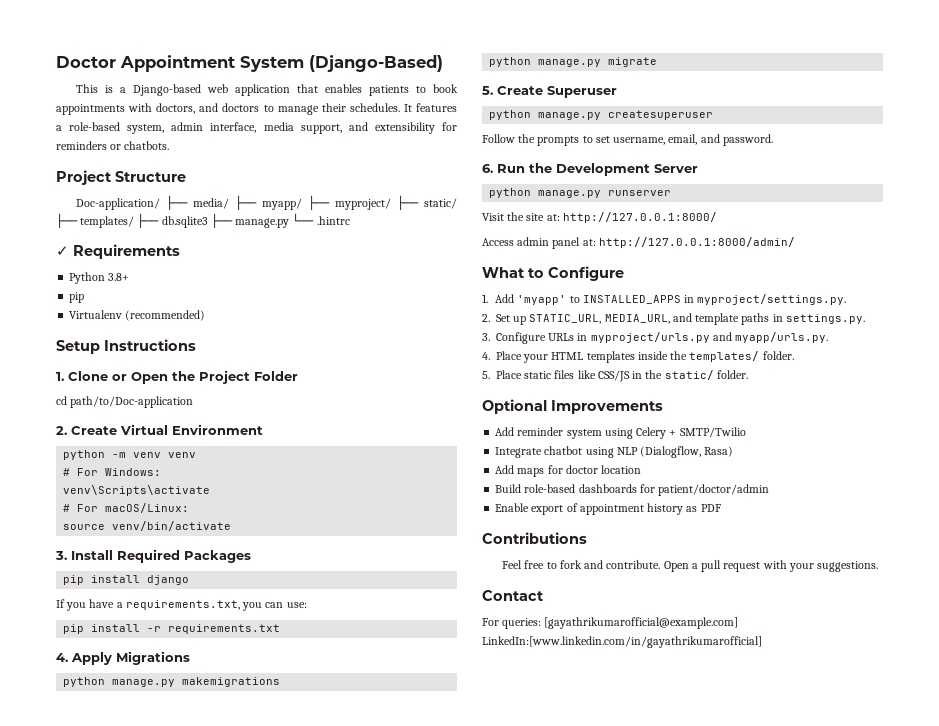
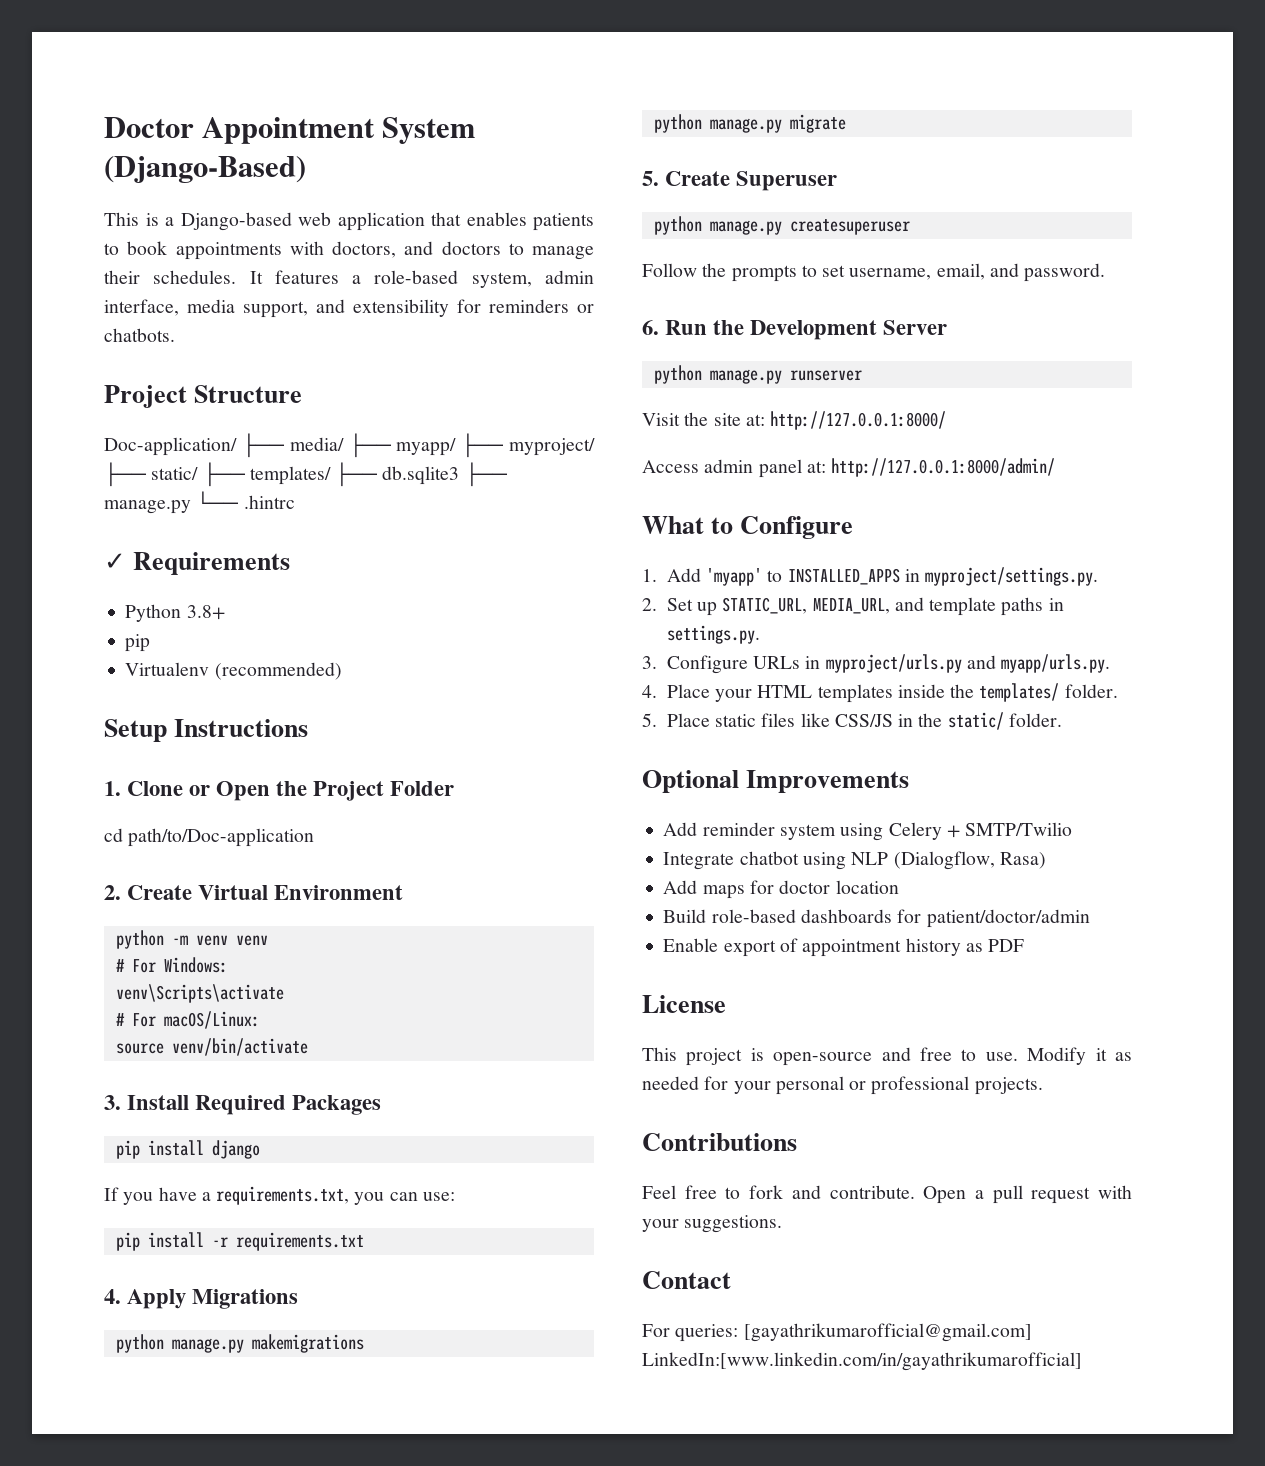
(721, 508) none -> [642,995,726,1013] [642,1047,1132,1066] [642,1076,1043,1095] // License // This project is open-source and free to use. Modify it as needed for your personal or professional projects.
[544,617,739,629] [gayathrikumarofficial@example.com] -> [743,1323,1032,1342] [gayathrikumarofficial@gmail.com]

